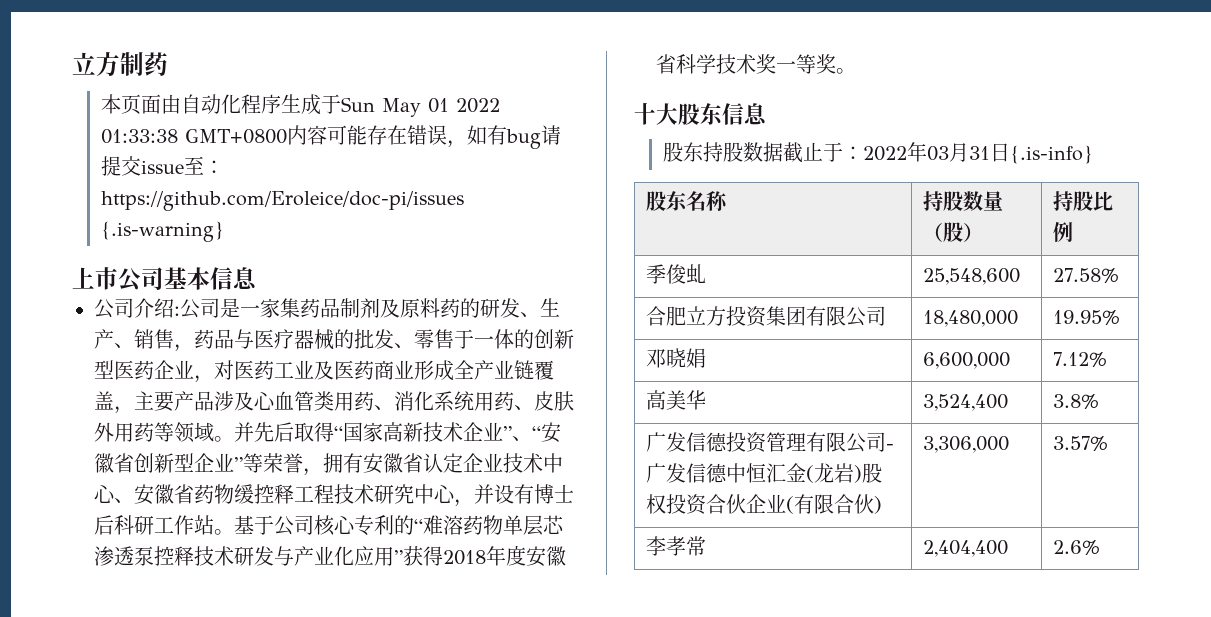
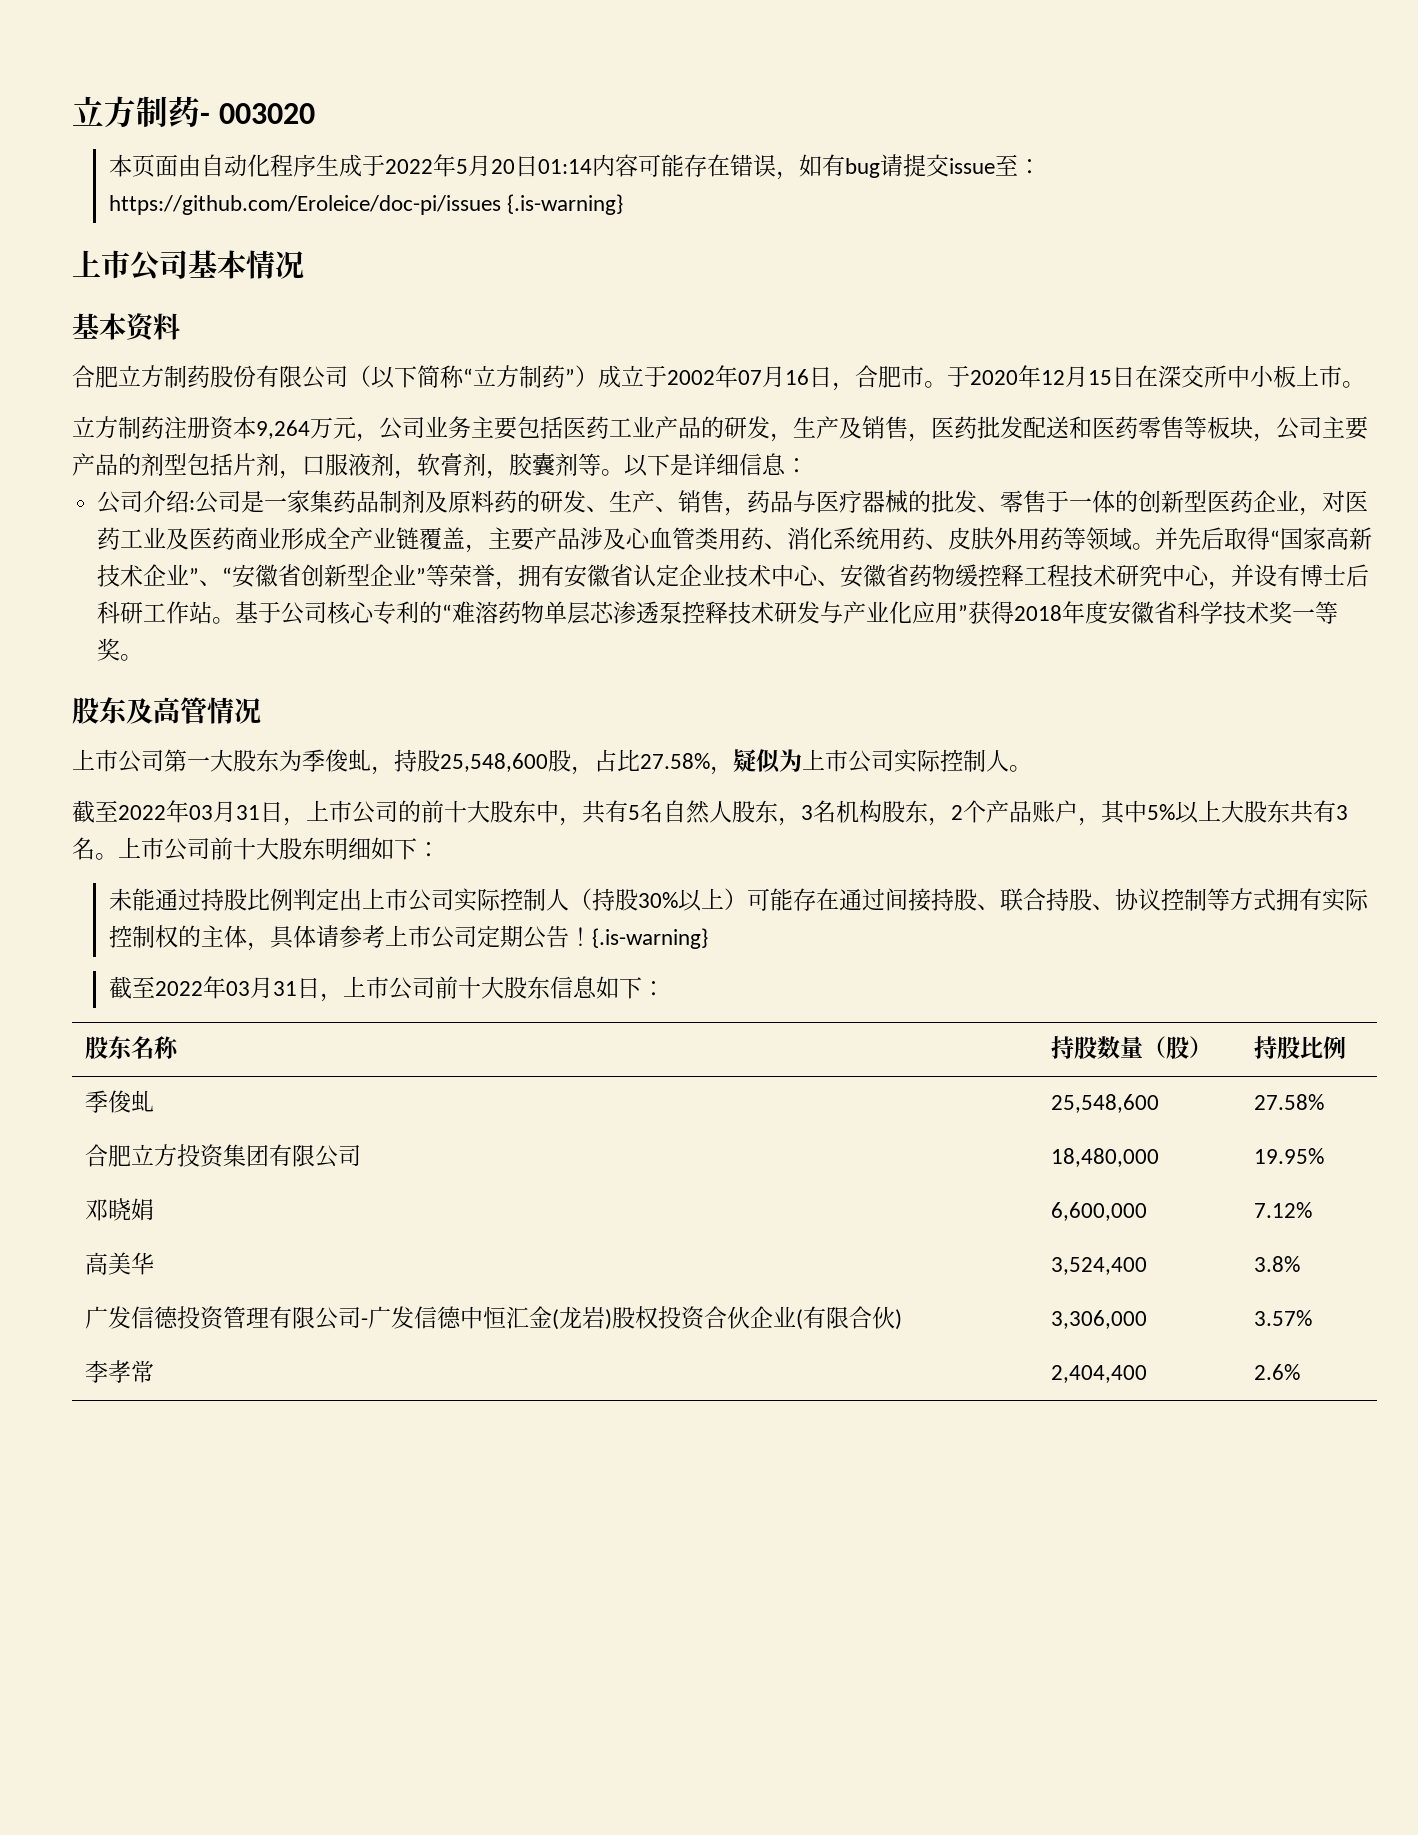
[72,52,168,77] 立方制药 -> [72,96,315,128] 立方制药- 003020
[341,97,501,117] [101,129,288,144] Sun May 01 2022 01:33:38 GMT+0800 -> [384,154,592,177] 2022年5月20日01:14
[210,267,257,290] 信息 -> [246,250,304,279] [72,313,180,342] [72,365,1365,391] [72,416,1368,442] [72,453,808,479] 情况 // 基本资料 // 合肥立方制药股份有限公司（以下简称“立方制药”）成立于2002年07月16日，合肥市。于2020年12月15日在深交所中小板上市。 // 立方制药注册资本9,264万元，公司业务主要包括医药工业产品的研发，生产及销售，医药批发配送和医药零售等板块，公司主要产品的剂型包括片剂，口服液剂，软膏剂，胶囊剂等。以下是详细信息：
[634,103,767,125] [663,142,1094,164] 十大股东信息 // 股东持股数据截止于：2022年03月31日{.is-info} -> [72,697,261,724] [72,749,1032,775] [72,800,1348,826] [72,837,440,861] [108,888,1369,912] [108,925,708,951] [108,976,665,1002] 股东及高管情况 // 上市公司第一大股东为季俊虬，持股25,548,600股，占比27.58%，疑似为上市公司实际控制人。 // 截至2022年03月31日，上市公司的前十大股东中，共有5名自然人股东，3名机构股东，2个产品账户，其中5%以上大股东共有3名。上市公司前十大股东明细如下： // 未能通过持股比例判定出上市公司实际控制人（持股30%以上）可能存在通过间接持股、联合持股、协议控制等方式拥有实际控制权的主体，具体请参考上市公司定期公告！{.is-warning} // 截至2022年03月31日，上市公司前十大股东信息如下：

